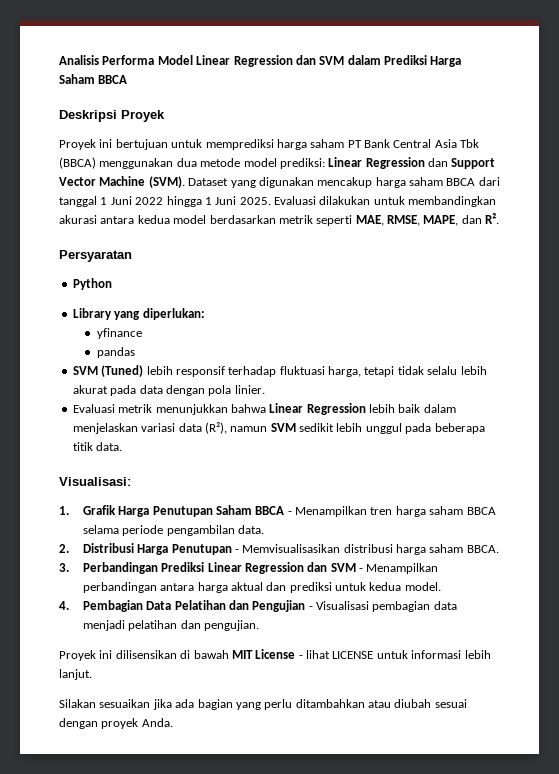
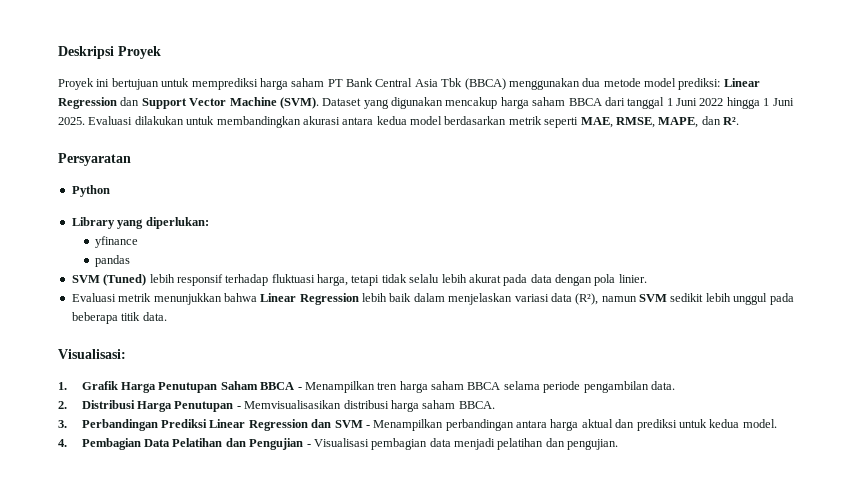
[59,55,462,67] [59,74,128,84] Analisis Performa Model Linear Regression dan SVM dalam Prediksi Harga Saham BBCA // -> (58, 52) none
[59,649,491,661] [59,669,92,680] [59,699,467,710] [59,718,173,729] // Proyek ini dilisensikan di bawah MIT License - lihat LICENSE untuk informasi lebih lanjut. // Silakan sesuaikan jika ada bagian yang perlu ditambahkan atau diubah sesuai dengan proyek Anda. -> (619, 444) none

